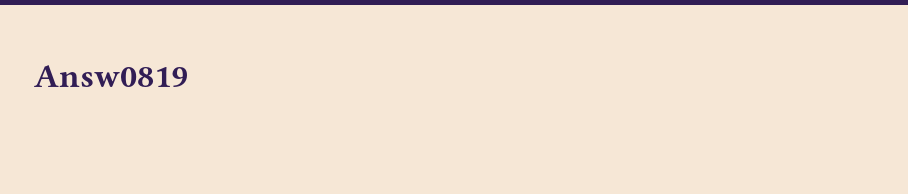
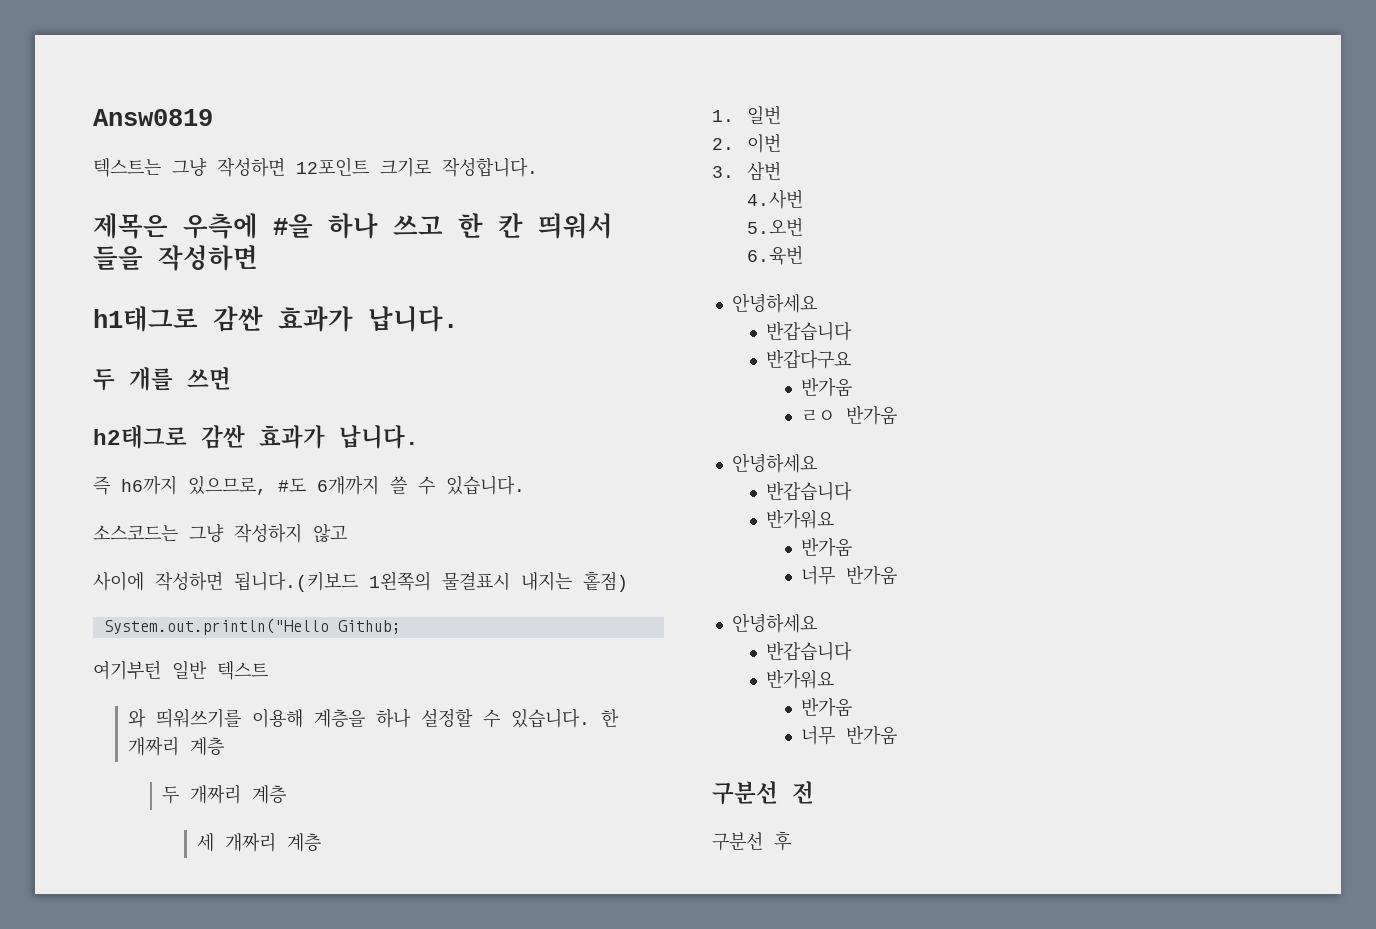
(188, 76) none -> [93,157,538,177] [93,213,613,239] [93,245,258,271] [93,306,458,332] [93,367,231,391] [93,425,419,449] [93,475,525,495] [93,523,347,543] [93,571,628,592] [103,618,401,635] [93,661,268,680] [127,708,619,728] [127,737,224,756] [162,785,287,804] [196,833,321,852] [712,106,781,124] [712,134,781,153] [712,162,781,181] [746,190,803,209] [746,218,803,236] [746,246,803,265] [731,293,817,313] [766,321,853,341] [766,349,852,369] [800,378,852,397] [800,406,897,425] [731,453,817,473] [766,481,853,501] [766,510,835,529] [800,538,852,557] [800,566,897,585] [731,613,817,633] [766,641,853,661] [766,670,835,689] [800,698,852,717] [800,726,897,745] [712,781,814,805] [712,831,791,851] // 텍스트는 그냥 작성하면 12포인트 크기로 작성합니다. // 제목은 우측에 #을 하나 쓰고 한 칸 띄워서 들을 작성하면 // h1태그로 감싼 효과가 납니다. // 두 개를 쓰면 // h2태그로 감싼 효과가 납니다. // 즉 h6까지 있으므로, #도 6개까지 쓸 수 있습니다. // 소스코드는 그냥 작성하지 않고 // 사이에 작성하면 됩니다.(키보드 1왼쪽의 물결표시 내지는 홑점) // System.out.println("Hello Github; // 여기부턴 일반 텍스트 // 와 띄워쓰기를 이용해 계층을 하나 설정할 수 있습니다. 한 개짜리 계층 // 두 개짜리 계층 // 세 개짜리 계층 // 1. 일번 // 2. 이번 // 3. 삼번 // 4.사번 // 5.오번 // 6.육번 // 안녕하세요 // 반갑습니다 // 반갑다구요 // 반가움 // ㄹㅇ 반가움 // 안녕하세요 // 반갑습니다 // 반가워요 // 반가움 // 너무 반가움 // 안녕하세요 // 반갑습니다 // 반가워요 // 반가움 // 너무 반가움 // 구분선 전 // 구분선 후

